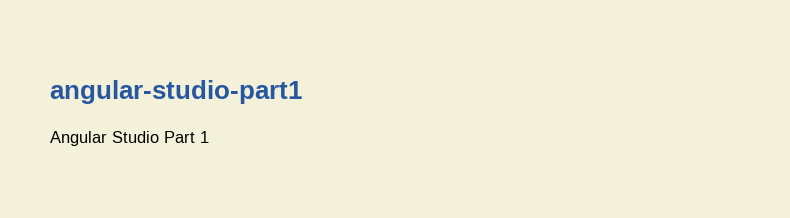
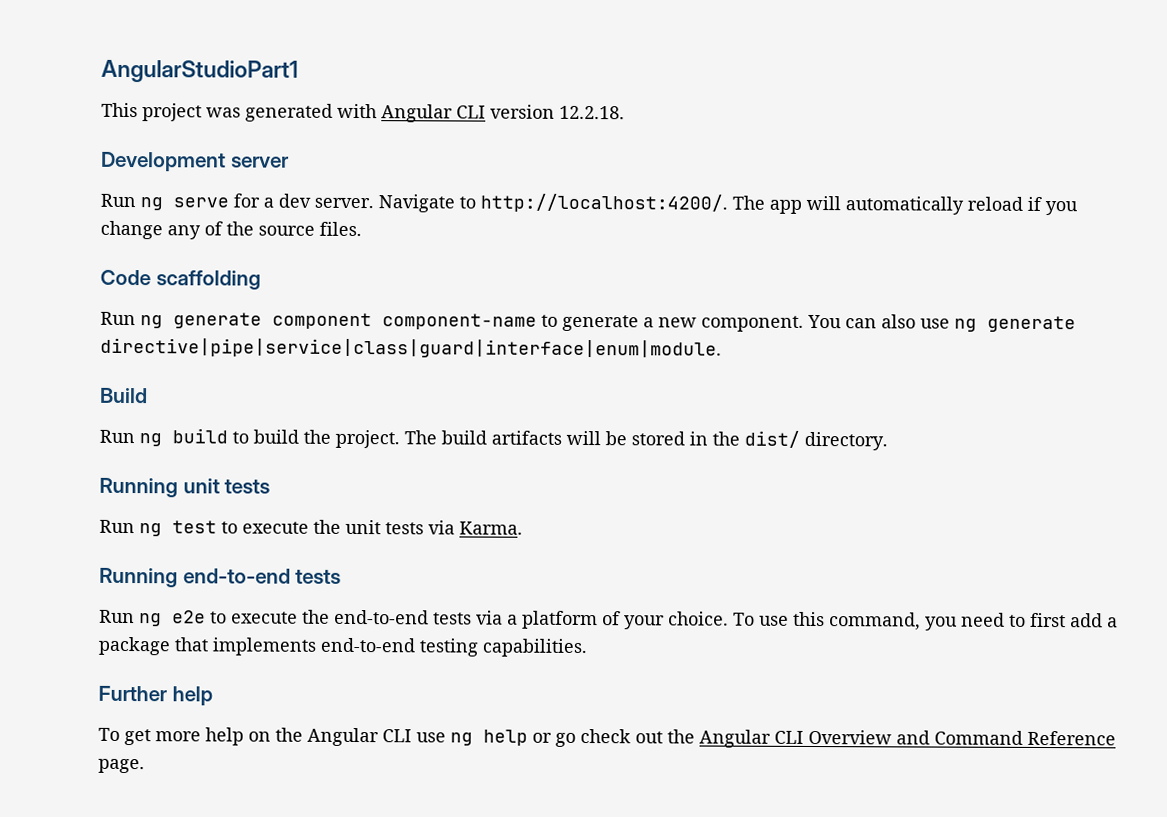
[50,80,302,104] [50,131,209,146] angular-studio-part1 // Angular Studio Part 1 -> [101,59,299,83] [101,102,625,123] [101,151,289,172] [100,193,1078,216] [100,220,362,240] [100,269,261,290] [100,311,1076,333] [100,337,722,359] [100,387,148,404] [99,428,888,451] [99,477,271,498] [99,519,523,537] [99,567,342,588] [99,609,1118,631] [98,636,587,658] [98,685,213,706] [98,727,1116,748] [98,758,145,774] AngularStudioPart1 // This project was generated with Angular CLI version 12.2.18. // Development server // Run ng serve for a dev server. Navigate to http://localhost:4200/. The app will automatically reload if you change any of the source files. // Code scaffolding // Run ng generate component component-name to generate a new component. You can also use ng generate directive|pipe|service|class|guard|interface|enum|module. // Build // Run ng build to build the project. The build artifacts will be stored in the dist/ directory. // Running unit tests // Run ng test to execute the unit tests via Karma. // Running end-to-end tests // Run ng e2e to execute the end-to-end tests via a platform of your choice. To use this command, you need to first add a package that implements end-to-end testing capabilities. // Further help // To get more help on the Angular CLI use ng help or go check out the Angular CLI Overview and Command Reference page.

